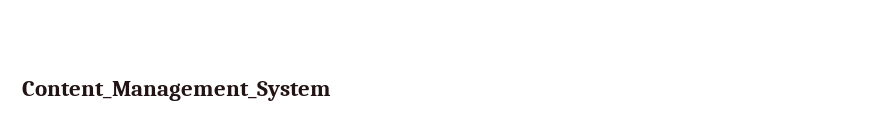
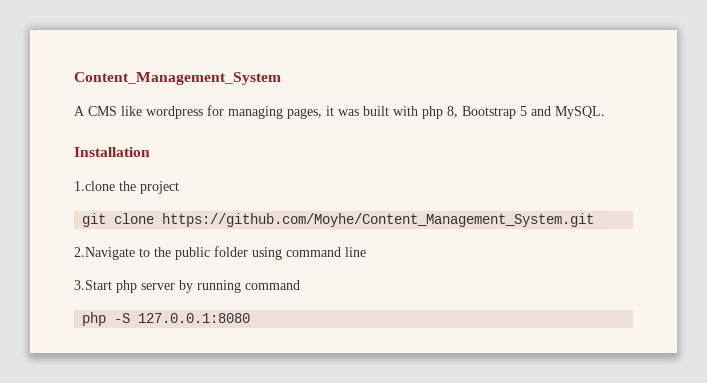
(331, 91) none -> [74,105,605,119] [74,147,150,157] [74,181,179,194] [82,213,595,227] [74,246,366,260] [74,280,300,293] [82,312,251,326] // A CMS like wordpress for managing pages, it was built with php 8, Bootstrap 5 and MySQL. // Installation // 1.clone the project // git clone https://github.com/Moyhe/Content_Management_System.git // 2.Navigate to the public folder using command line // 3.Start php server by running command // php -S 127.0.0.1:8080

